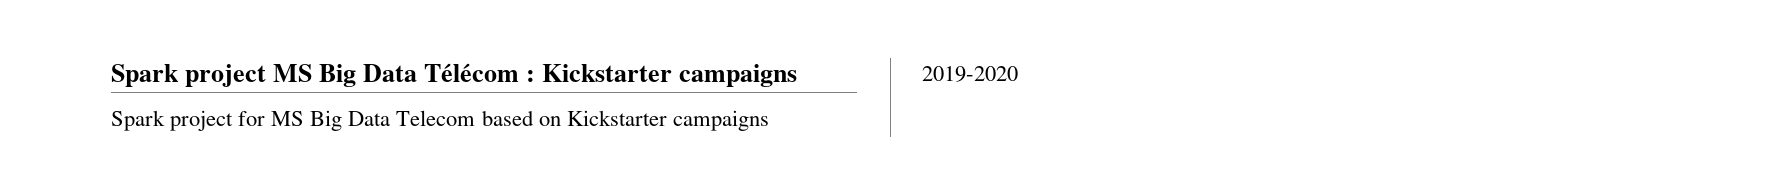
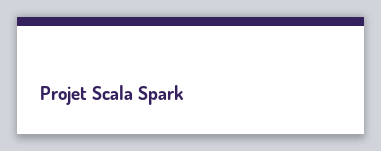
[111,63,798,87] [111,110,769,131] [922,66,1018,82] Spark project MS Big Data Télécom : Kickstarter campaigns // Spark project for MS Big Data Telecom based on Kickstarter campaigns 2019-2020 -> [40,85,185,105] Projet Scala Spark

